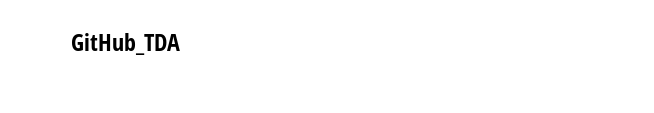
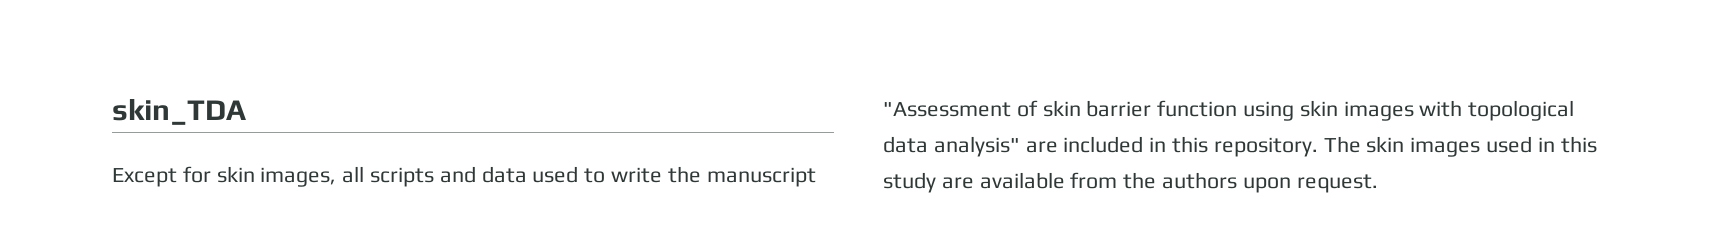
[71,33,180,55] GitHub_TDA -> [112,99,246,125] [112,166,816,187] [883,100,1575,121] [883,136,1597,157] [883,172,1378,193] skin_TDA // Except for skin images, all scripts and data used to write the manuscript "Assessment of skin barrier function using skin images with topological data analysis" are included in this repository. The skin images used in this study are available from the authors upon request.

